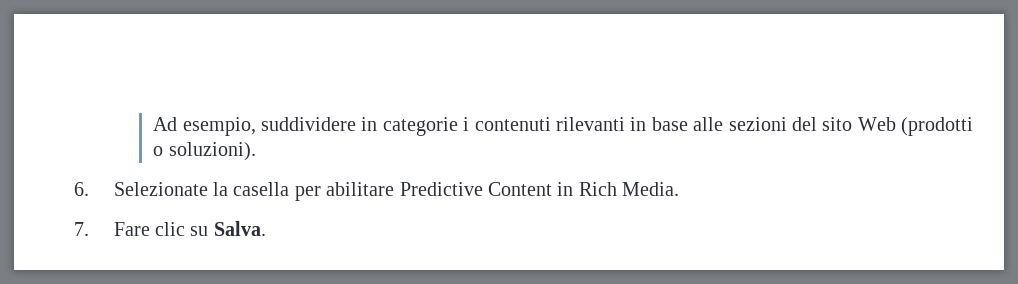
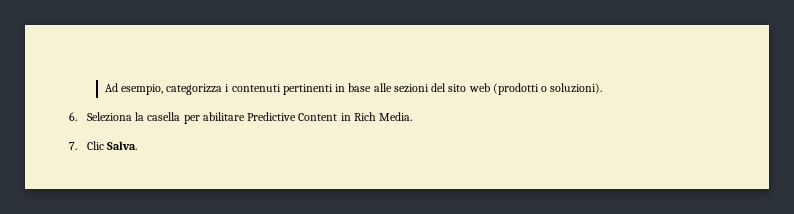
[261,117,458,136] suddividere in categorie -> [166,84,223,95] categorizza
[556,117,626,131] rilevanti -> [282,84,333,95] pertinenti
[857,117,896,131] Web -> [468,83,490,92] web
[113,182,208,196] Selezionate -> [86,112,132,122] Seleziona
[113,222,209,236] Fare clic su -> [86,141,104,150] Clic

